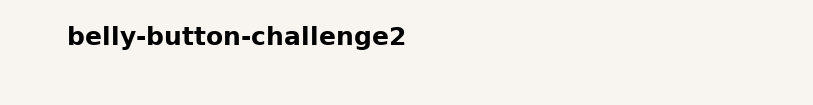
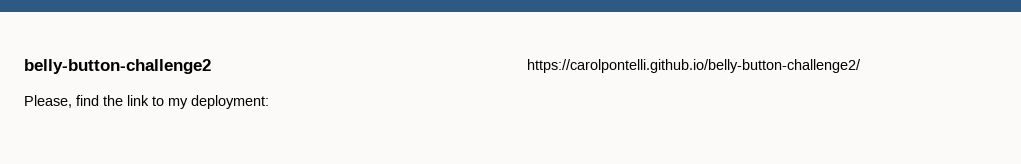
(406, 38) none -> [24,95,269,109] [527,59,861,73] // Please, find the link to my deployment: https://carolpontelli.github.io/belly-button-challenge2/

